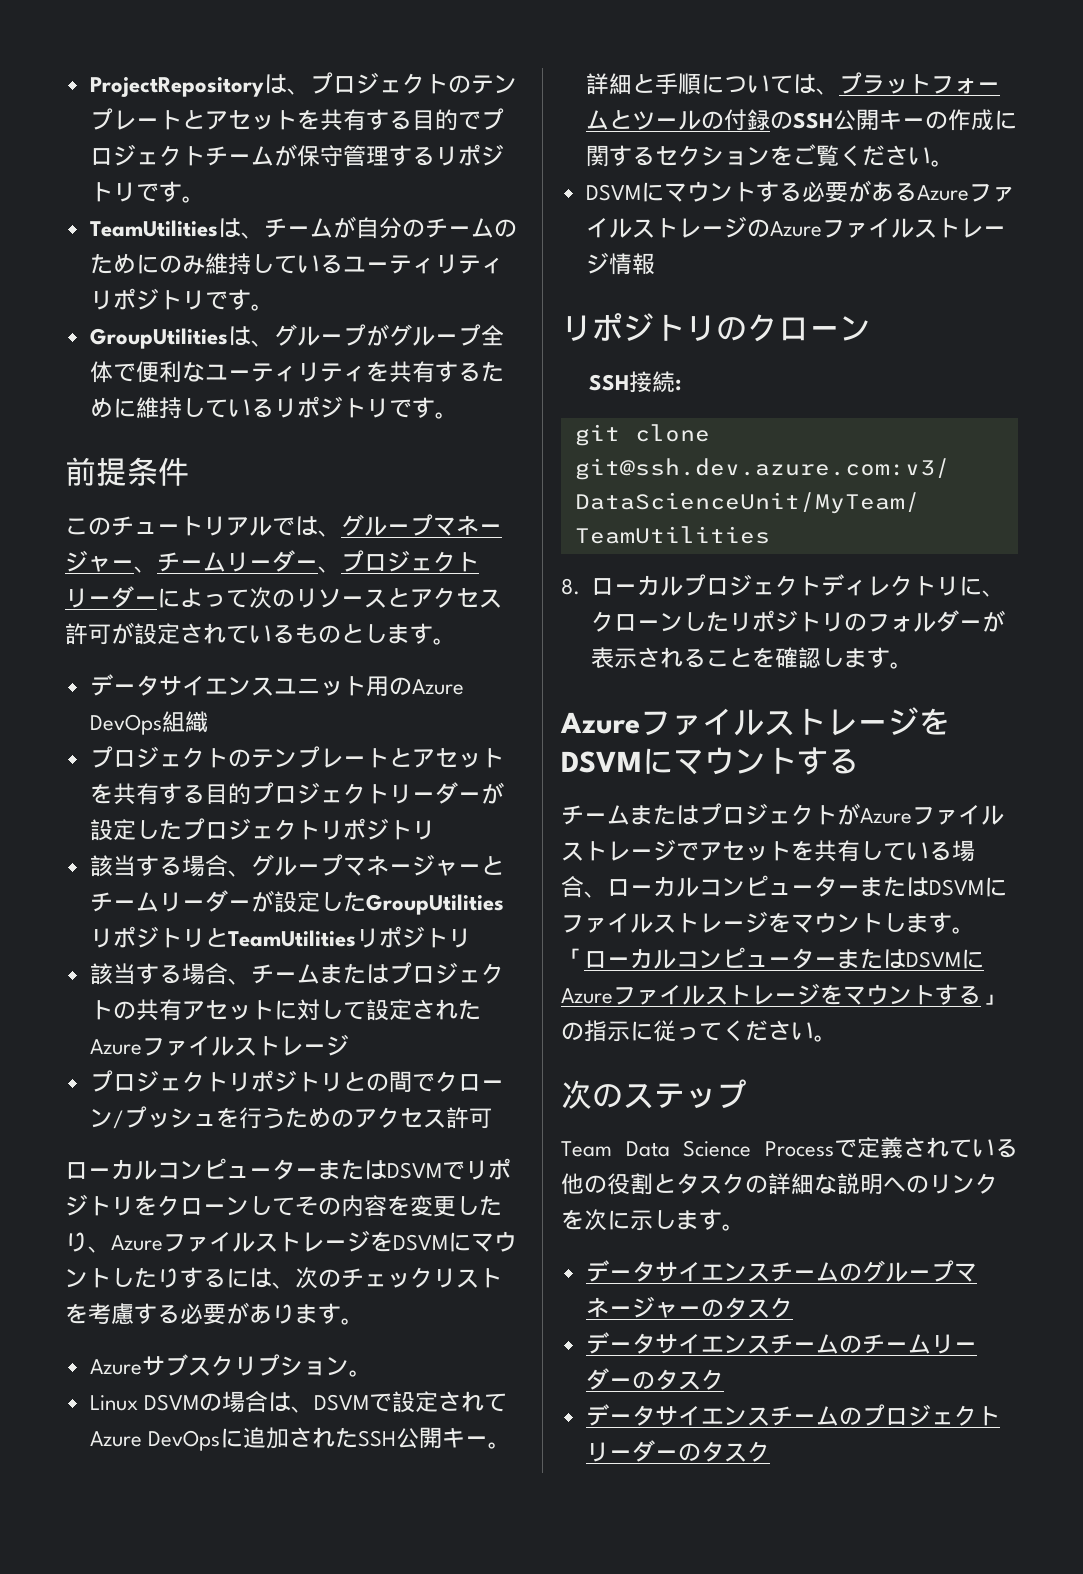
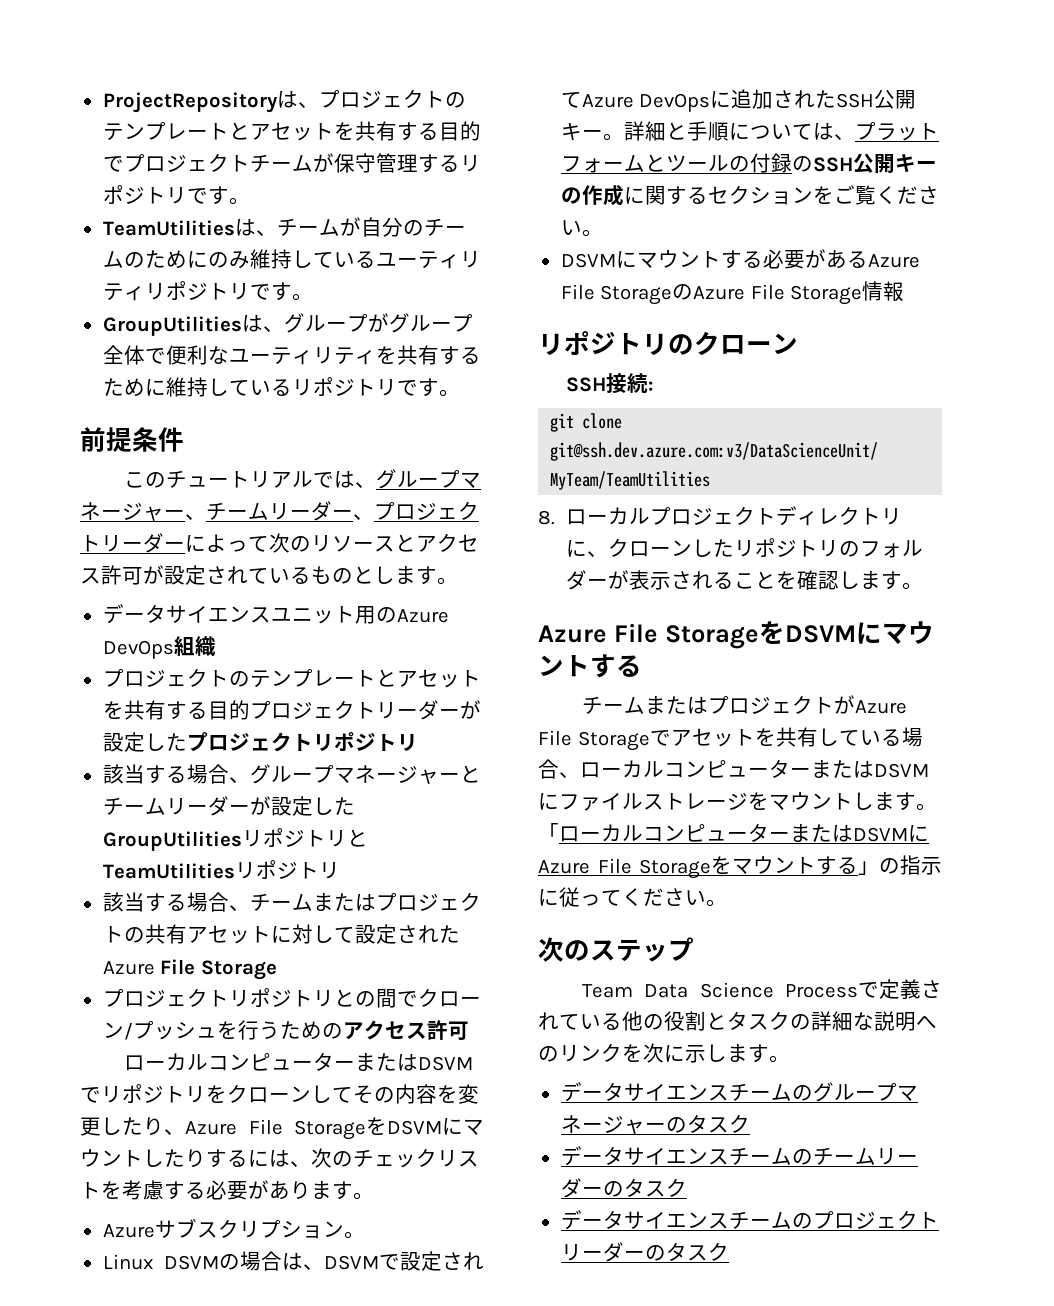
[141,1034,349,1056] ファイルストレージ -> [160,959,277,980] File Storage
[163,1230,370,1252] ファイルストレージ -> [248,1119,366,1140] File Storage
[968,183,1015,202] [585,216,1006,238] [585,252,609,274] ファイルストレージのAzureファイルストレージ -> [560,284,863,305] File StorageのAzure File Storage
[640,707,919,736] ファイルストレージ -> [613,623,759,649] File Storage
[912,805,1004,825] [561,839,676,861] ファイルストレージ -> [538,730,650,751] File Storage
[613,983,820,1005] ファイルストレージ -> [597,858,711,879] File Storage

